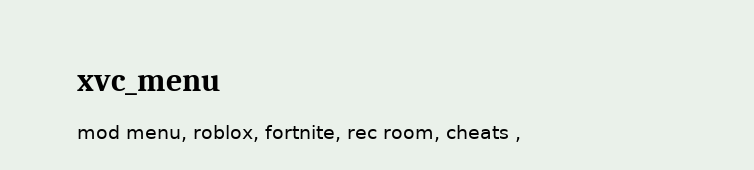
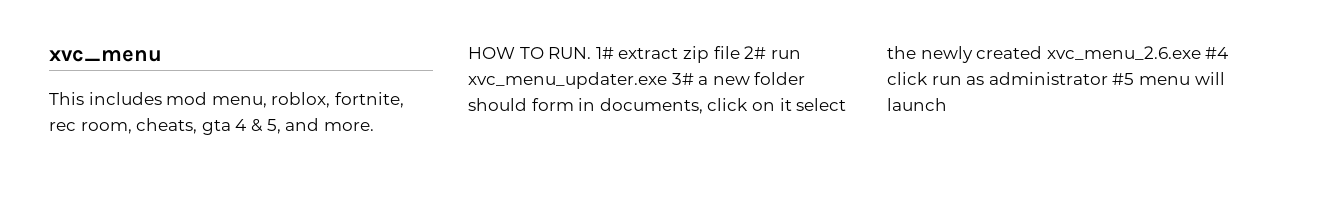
(220, 85) none -> [49,92,162,105] This includes
[446,125,521,142] cheats , -> [136,118,374,135] [468,46,801,63] [468,72,806,89] [468,98,847,114] [887,46,1229,63] [887,72,1225,85] [887,98,947,111] cheats, gta 4 & 5, and more. // HOW TO RUN. 1# extract zip file 2# run xvc_menu_updater.exe 3# a new folder should form in documents, click on it select the newly created xvc_menu_2.6.exe #4 click run as administrator #5 menu will launch

